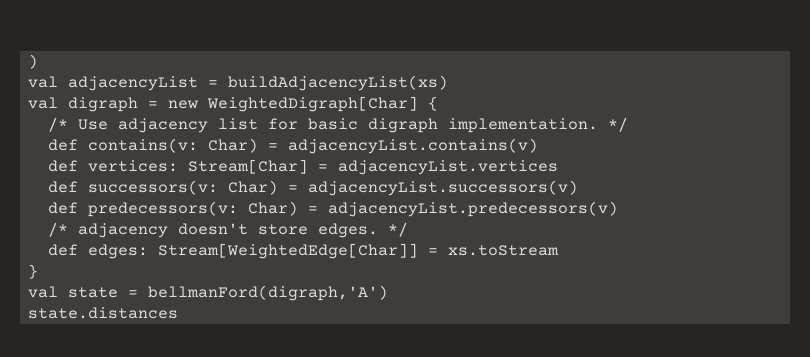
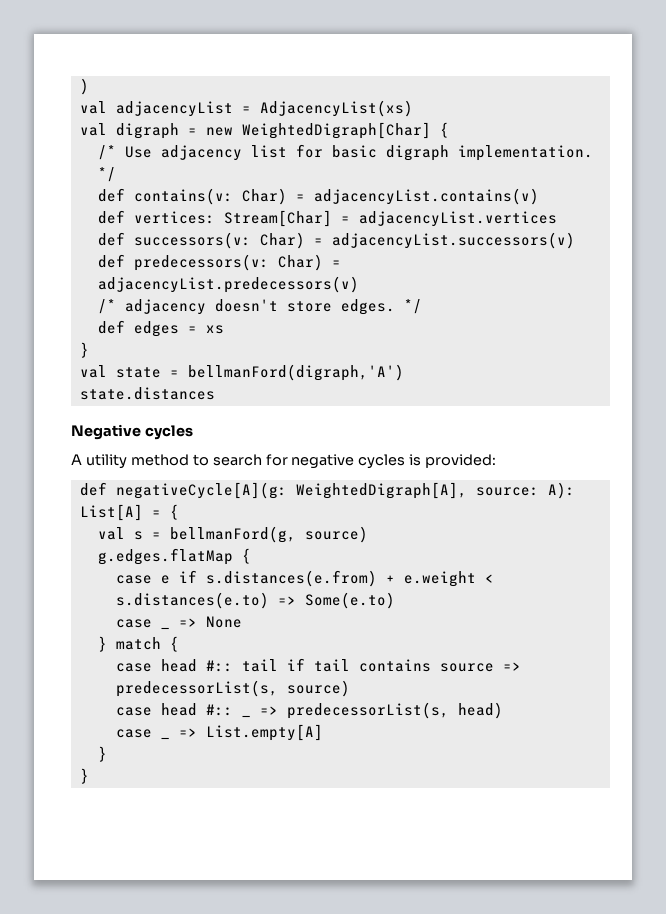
[228,75,449,91] buildAdjacencyList(xs) -> [259,100,413,117] AdjacencyList(xs)
[88,243,560,259] edges: Stream[WeightedEdge[Char]] = xs.toStream -> [133,321,224,337] edges = xs
(179, 313) none -> [71,424,193,440] [71,454,497,469] [79,482,575,499] [79,504,179,521] [97,526,368,543] [97,548,251,565] [115,570,494,587] [115,592,395,609] [115,619,170,630] [178,616,242,628] [97,636,179,652] [115,658,521,672] [115,680,350,697] [115,703,251,718] [259,702,503,719] [115,729,170,740] [178,724,323,741] [97,746,107,762] [79,768,89,784] // Negative cycles // A utility method to search for negative cycles is provided: // def negativeCycle[A](g: WeightedDigraph[A], source: A): List[A] = { // val s = bellmanFord(g, source) // g.edges.flatMap { // case e if s.distances(e.from) + e.weight < s.distances(e.to) => Some(e.to) // case _ => None // } match { // case head #:: tail if tail contains source => predecessorList(s, source) // case head #:: _ => predecessorList(s, head) // case _ => List.empty[A] // } // }

